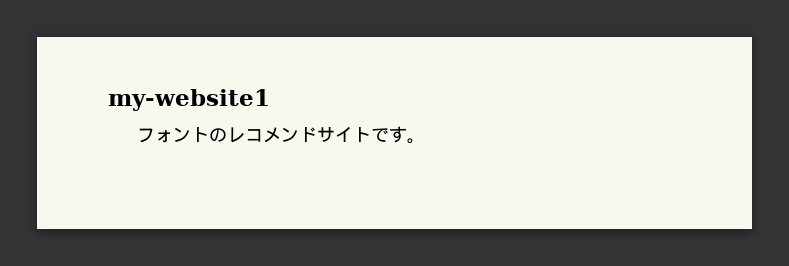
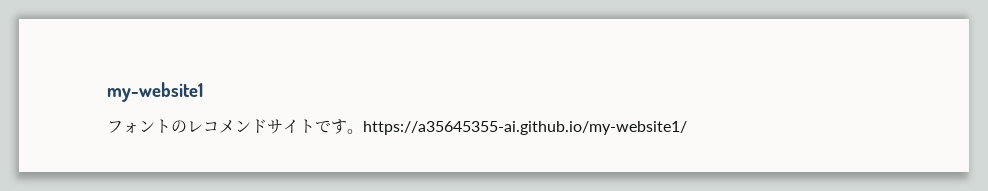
(425, 141) none -> [363,121,687,135] https://a35645355-ai.github.io/my-website1/

